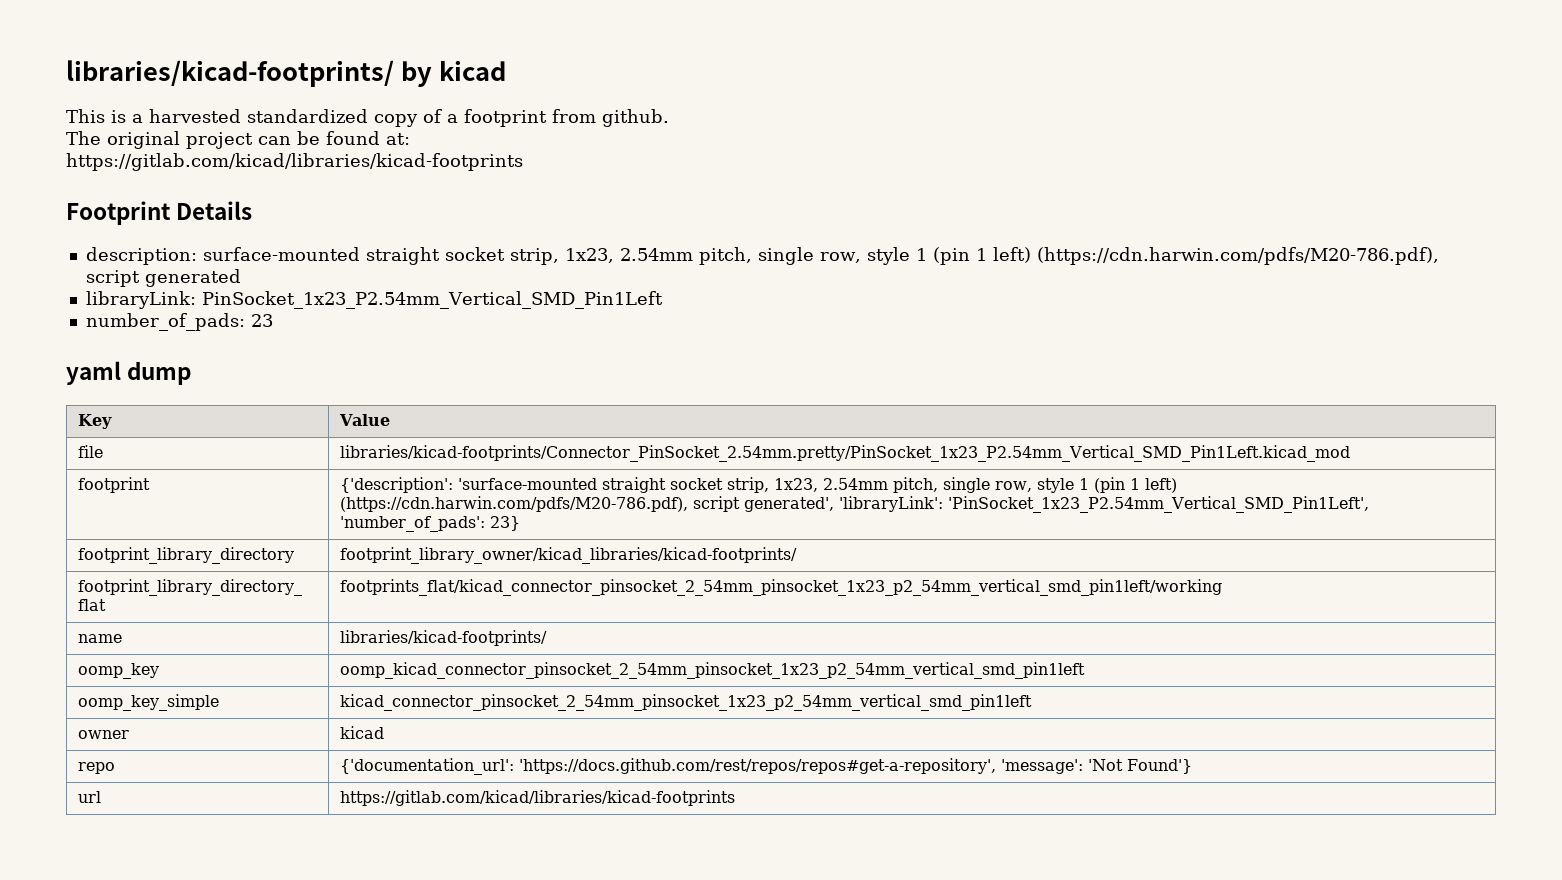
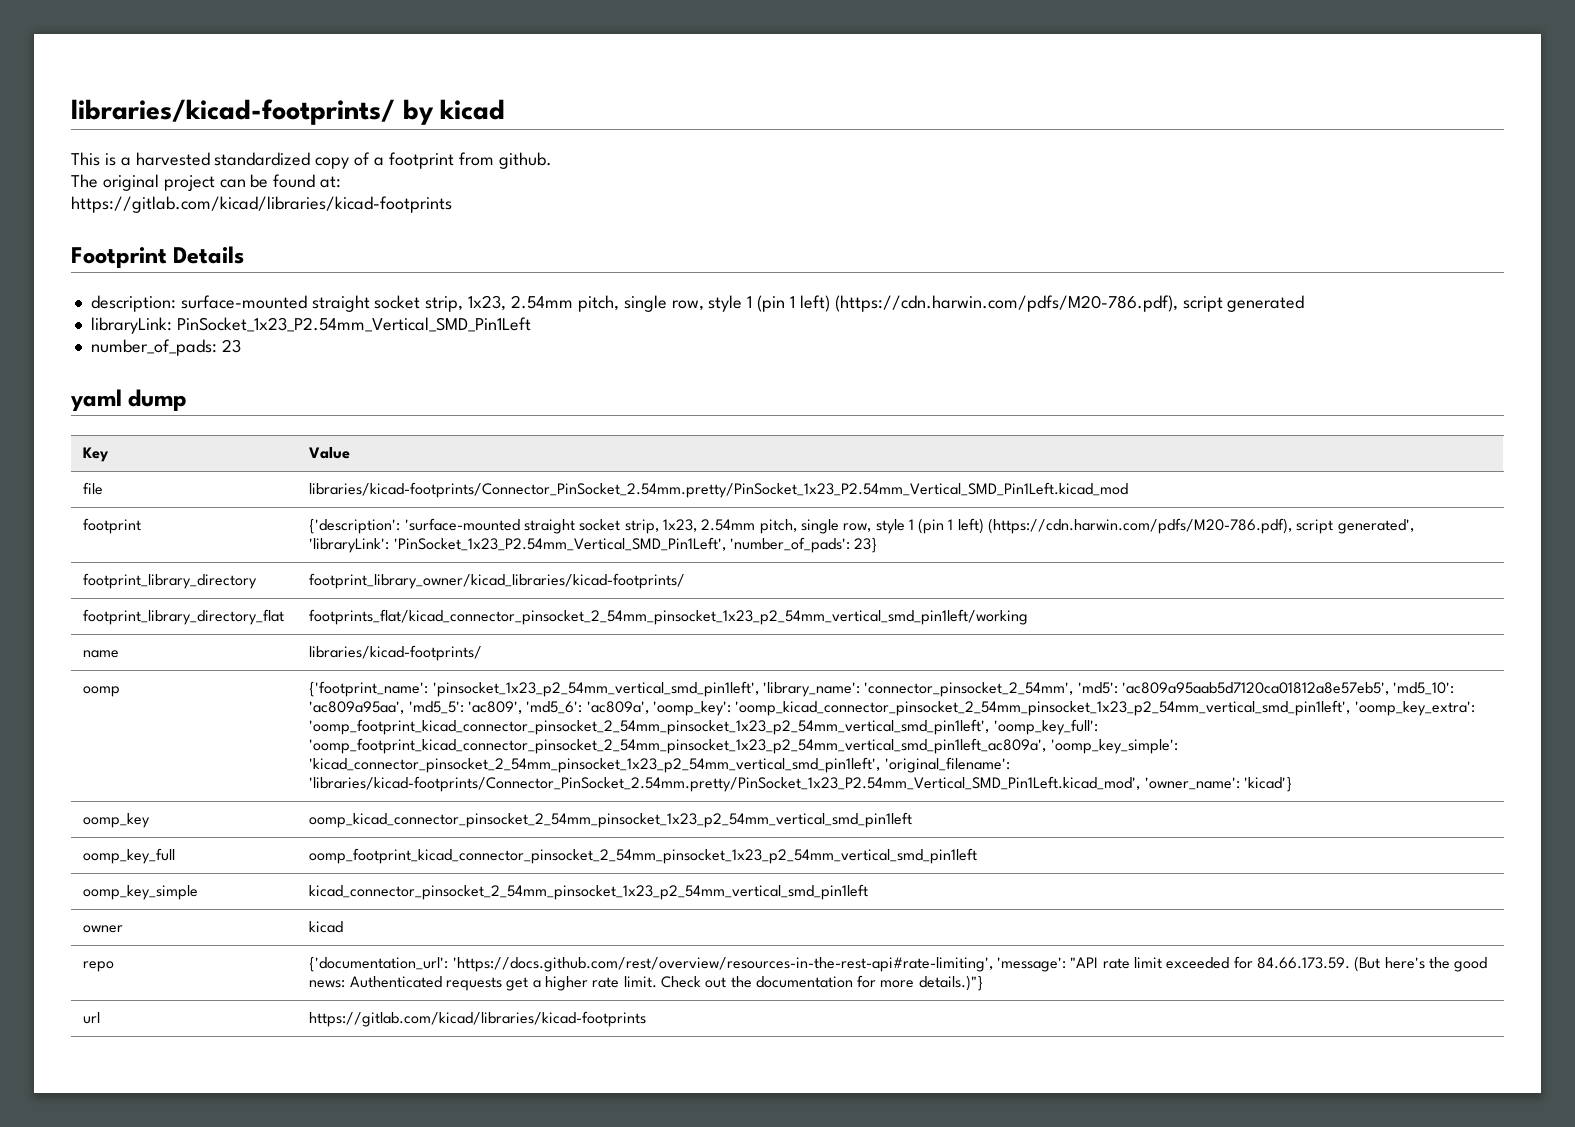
(548, 638) none -> [83,686,121,697] [309,681,1455,697] [309,700,1475,716] [309,719,1098,735] [309,738,1178,754] [309,757,1010,773] [309,776,1292,792] // oomp | {'footprint_name': 'pinsocket_1x23_p2_54mm_vertical_smd_pin1left', 'library_name': 'connector_pinsocket_2_54mm', 'md5': 'ac809a95aab5d7120ca01812a8e57eb5', 'md5_10': 'ac809a95aa', 'md5_5': 'ac809', 'md5_6': 'ac809a', 'oomp_key': 'oomp_kicad_connector_pinsocket_2_54mm_pinsocket_1x23_p2_54mm_vertical_smd_pin1left', 'oomp_key_extra': 'oomp_footprint_kicad_connector_pinsocket_2_54mm_pinsocket_1x23_p2_54mm_vertical_smd_pin1left', 'oomp_key_full': 'oomp_footprint_kicad_connector_pinsocket_2_54mm_pinsocket_1x23_p2_54mm_vertical_smd_pin1left_ac809a', 'oomp_key_simple': 'kicad_connector_pinsocket_2_54mm_pinsocket_1x23_p2_54mm_vertical_smd_pin1left', 'original_filename': 'libraries/kicad-footprints/Connector_PinSocket_2.54mm.pretty/PinSocket_1x23_P2.54mm_Vertical_SMD_Pin1Left.kicad_mod', 'owner_name': 'kicad'}
(1086, 670) none -> [83,848,176,864] [309,848,978,864] // oomp_key_full | oomp_footprint_kicad_connector_pinsocket_2_54mm_pinsocket_1x23_p2_54mm_vertical_smd_pin1left
[519,758,1193,774] 'https://docs.github.com/rest/repos/repos#get-a-repository', 'message': 'Not Found'} -> [452,956,1488,972] [309,975,983,991] 'https://docs.github.com/rest/overview/resources-in-the-rest-api#rate-limiting', 'message': "API rate limit exceeded for 84.66.173.59. (But here's the good news: Authenticated requests get a higher rate limit. Check out the documentation for more details.)"}

